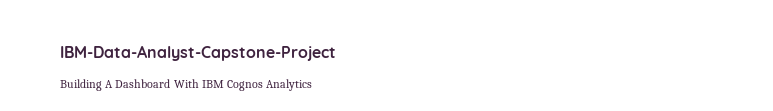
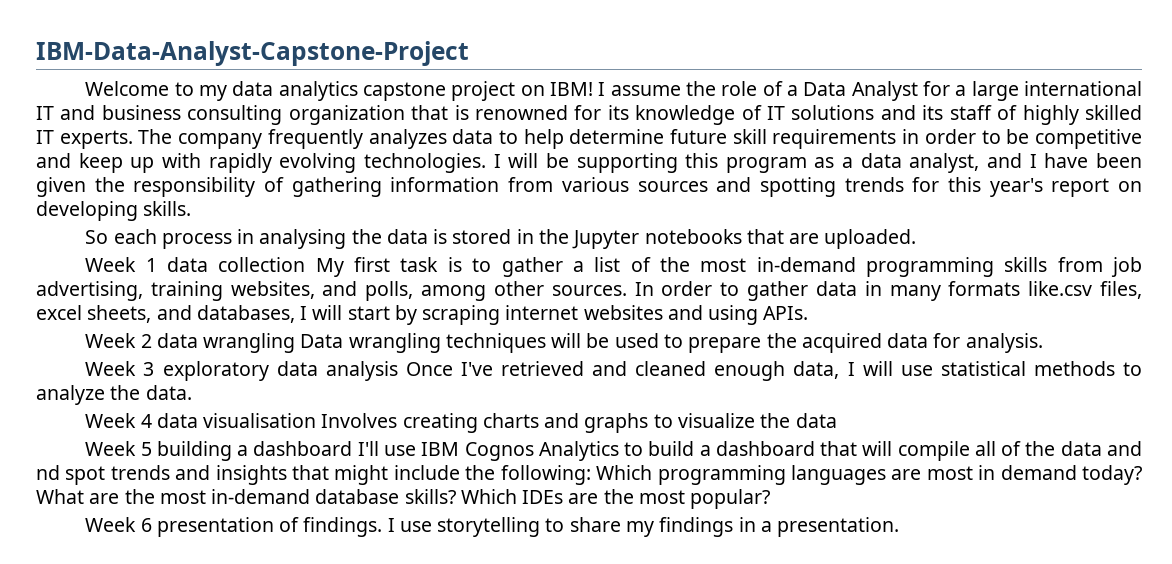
[60,79,313,91] Building A Dashboard With IBM Cognos Analytics -> [85,81,1142,101] [36,105,1143,125] [36,129,1143,149] [36,153,1142,173] [36,177,1142,197] [36,201,192,221] [85,229,917,249] [85,257,1143,277] [36,281,1143,301] [36,305,809,325] [85,333,1043,353] [85,361,1142,381] [36,385,192,405] [85,413,837,433] [85,441,1142,461] [36,465,1142,485] [36,489,771,509] [85,517,900,537] Welcome to my data analytics capstone project on IBM! I assume the role of a Data Analyst for a large international IT and business consulting organization that is renowned for its knowledge of IT solutions and its staff of highly skilled IT experts. The company frequently analyzes data to help determine future skill requirements in order to be competitive and keep up with rapidly evolving technologies. I will be supporting this program as a data analyst, and I have been given the responsibility of gathering information from various sources and spotting trends for this year's report on developing skills. // So each process in analysing the data is stored in the Jupyter notebooks that are uploaded. // Week 1 data collection My first task is to gather a list of the most in-demand programming skills from job advertising, training websites, and polls, among other sources. In order to gather data in many formats like.csv files, excel sheets, and databases, I will start by scraping internet websites and using APIs. // Week 2 data wrangling Data wrangling techniques will be used to prepare the acquired data for analysis. // Week 3 exploratory data analysis Once I've retrieved and cleaned enough data, I will use statistical methods to analyze the data. // Week 4 data visualisation Involves creating charts and graphs to visualize the data // Week 5 building a dashboard I'll use IBM Cognos Analytics to build a dashboard that will compile all of the data and nd spot trends and insights that might include the following: Which programming languages are most in demand today? What are the most in-demand database skills? Which IDEs are the most popular? // Week 6 presentation of findings. I use storytelling to share my findings in a presentation.

